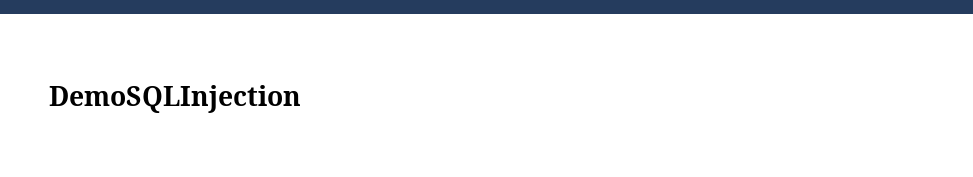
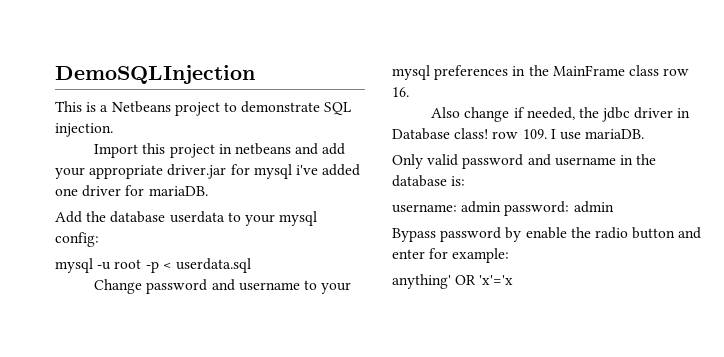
(301, 99) none -> [55,101,352,116] [55,123,113,137] [94,143,346,158] [55,164,361,179] [55,185,208,197] [55,211,318,226] [55,232,99,247] [55,258,251,273] [94,279,352,294] [392,65,690,80] [392,87,409,97] [431,107,691,122] [392,128,645,140] [392,154,657,169] [392,175,466,187] [392,201,614,216] [392,227,702,242] [392,248,510,263] [392,274,514,289] // This is a Netbeans project to demonstrate SQL injection. // Import this project in netbeans and add your appropriate driver.jar for mysql i've added one driver for mariaDB. // Add the database userdata to your mysql config: // mysql -u root -p < userdata.sql // Change password and username to your mysql preferences in the MainFrame class row 16. // Also change if needed, the jdbc driver in Database class! row 109. I use mariaDB. // Only valid password and username in the database is: // username: admin password: admin // Bypass password by enable the radio button and enter for example: // anything' OR 'x'='x

